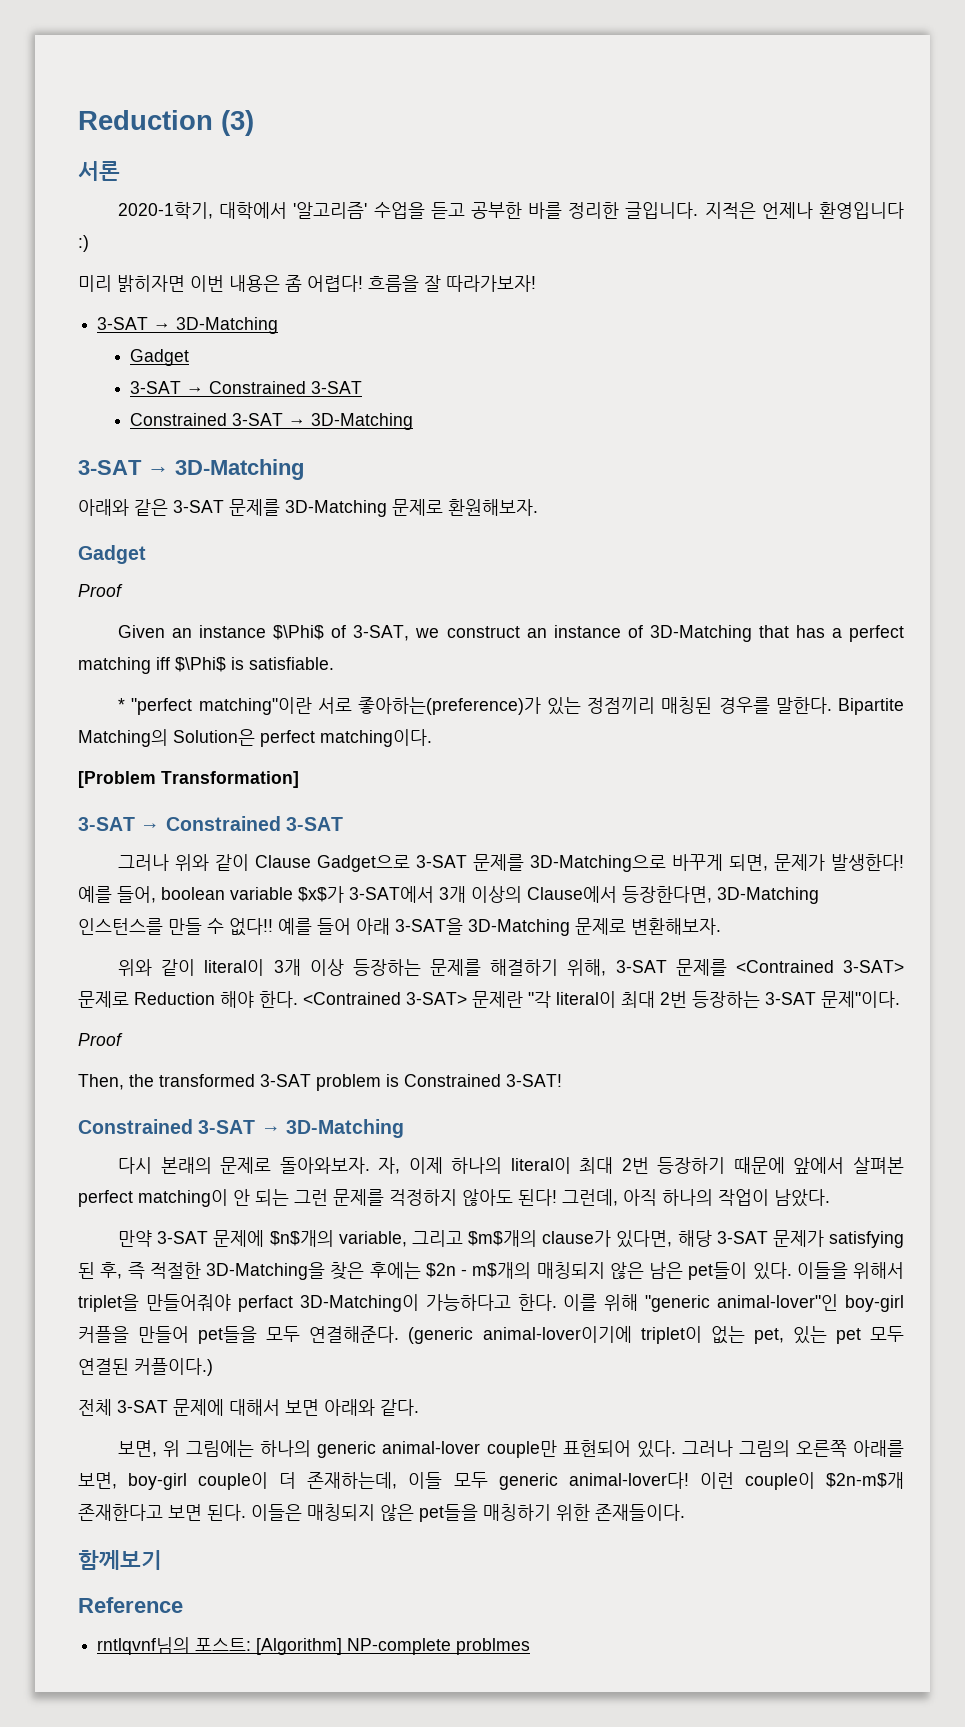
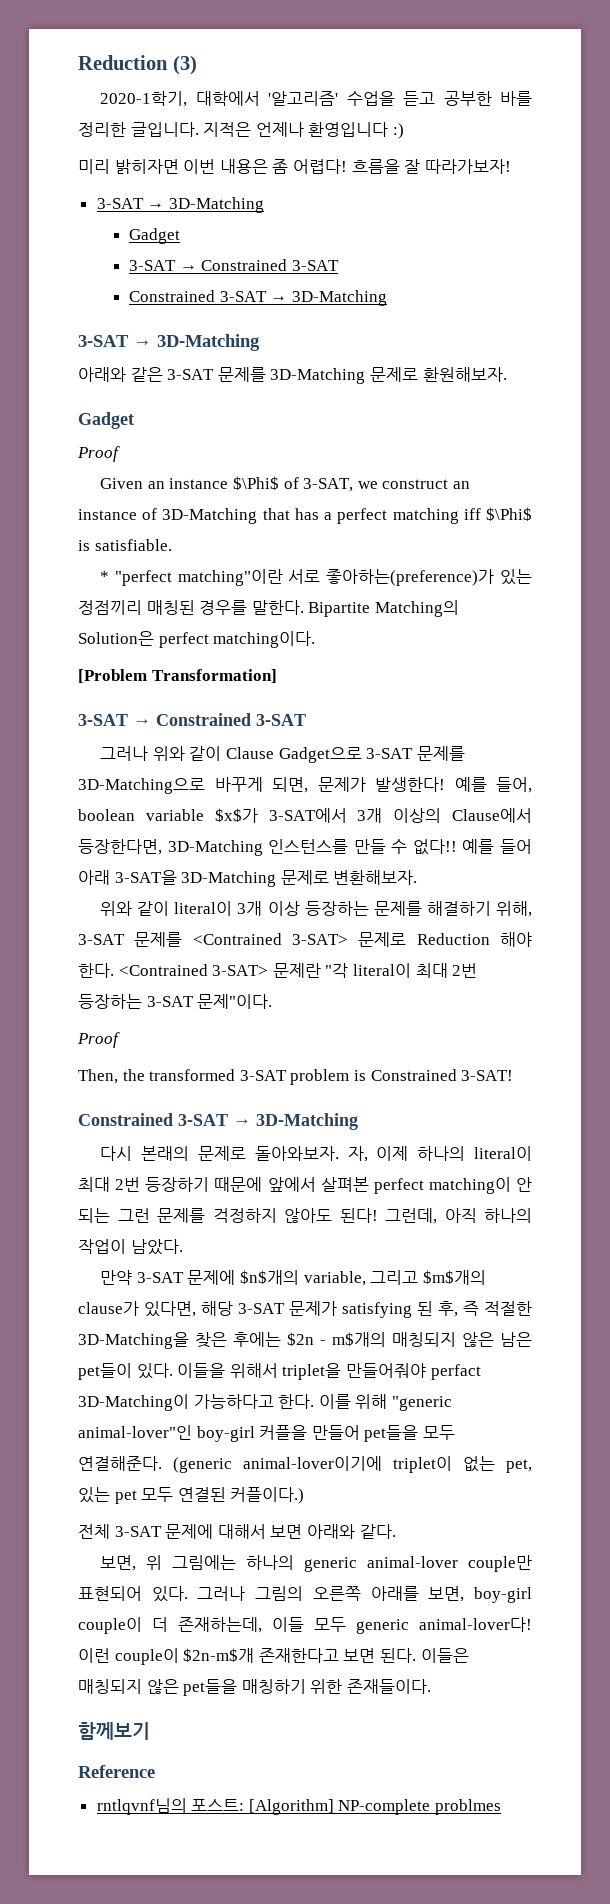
[78,161,120,181] // 서론 -> (197, 65) none

